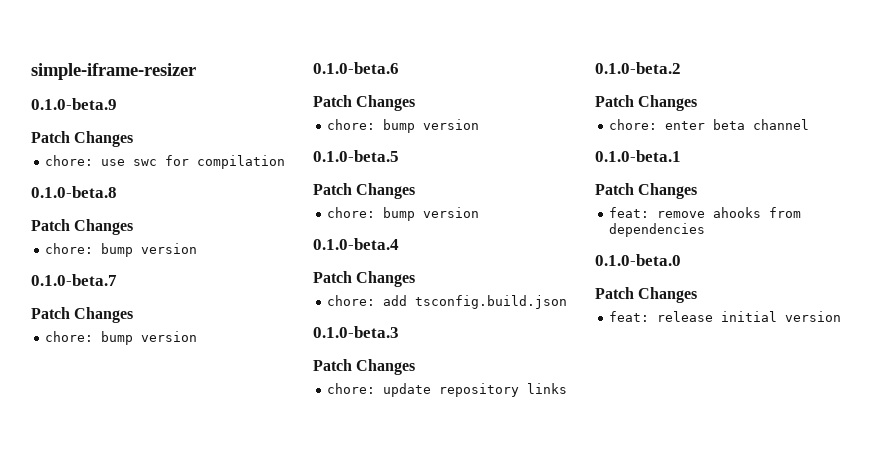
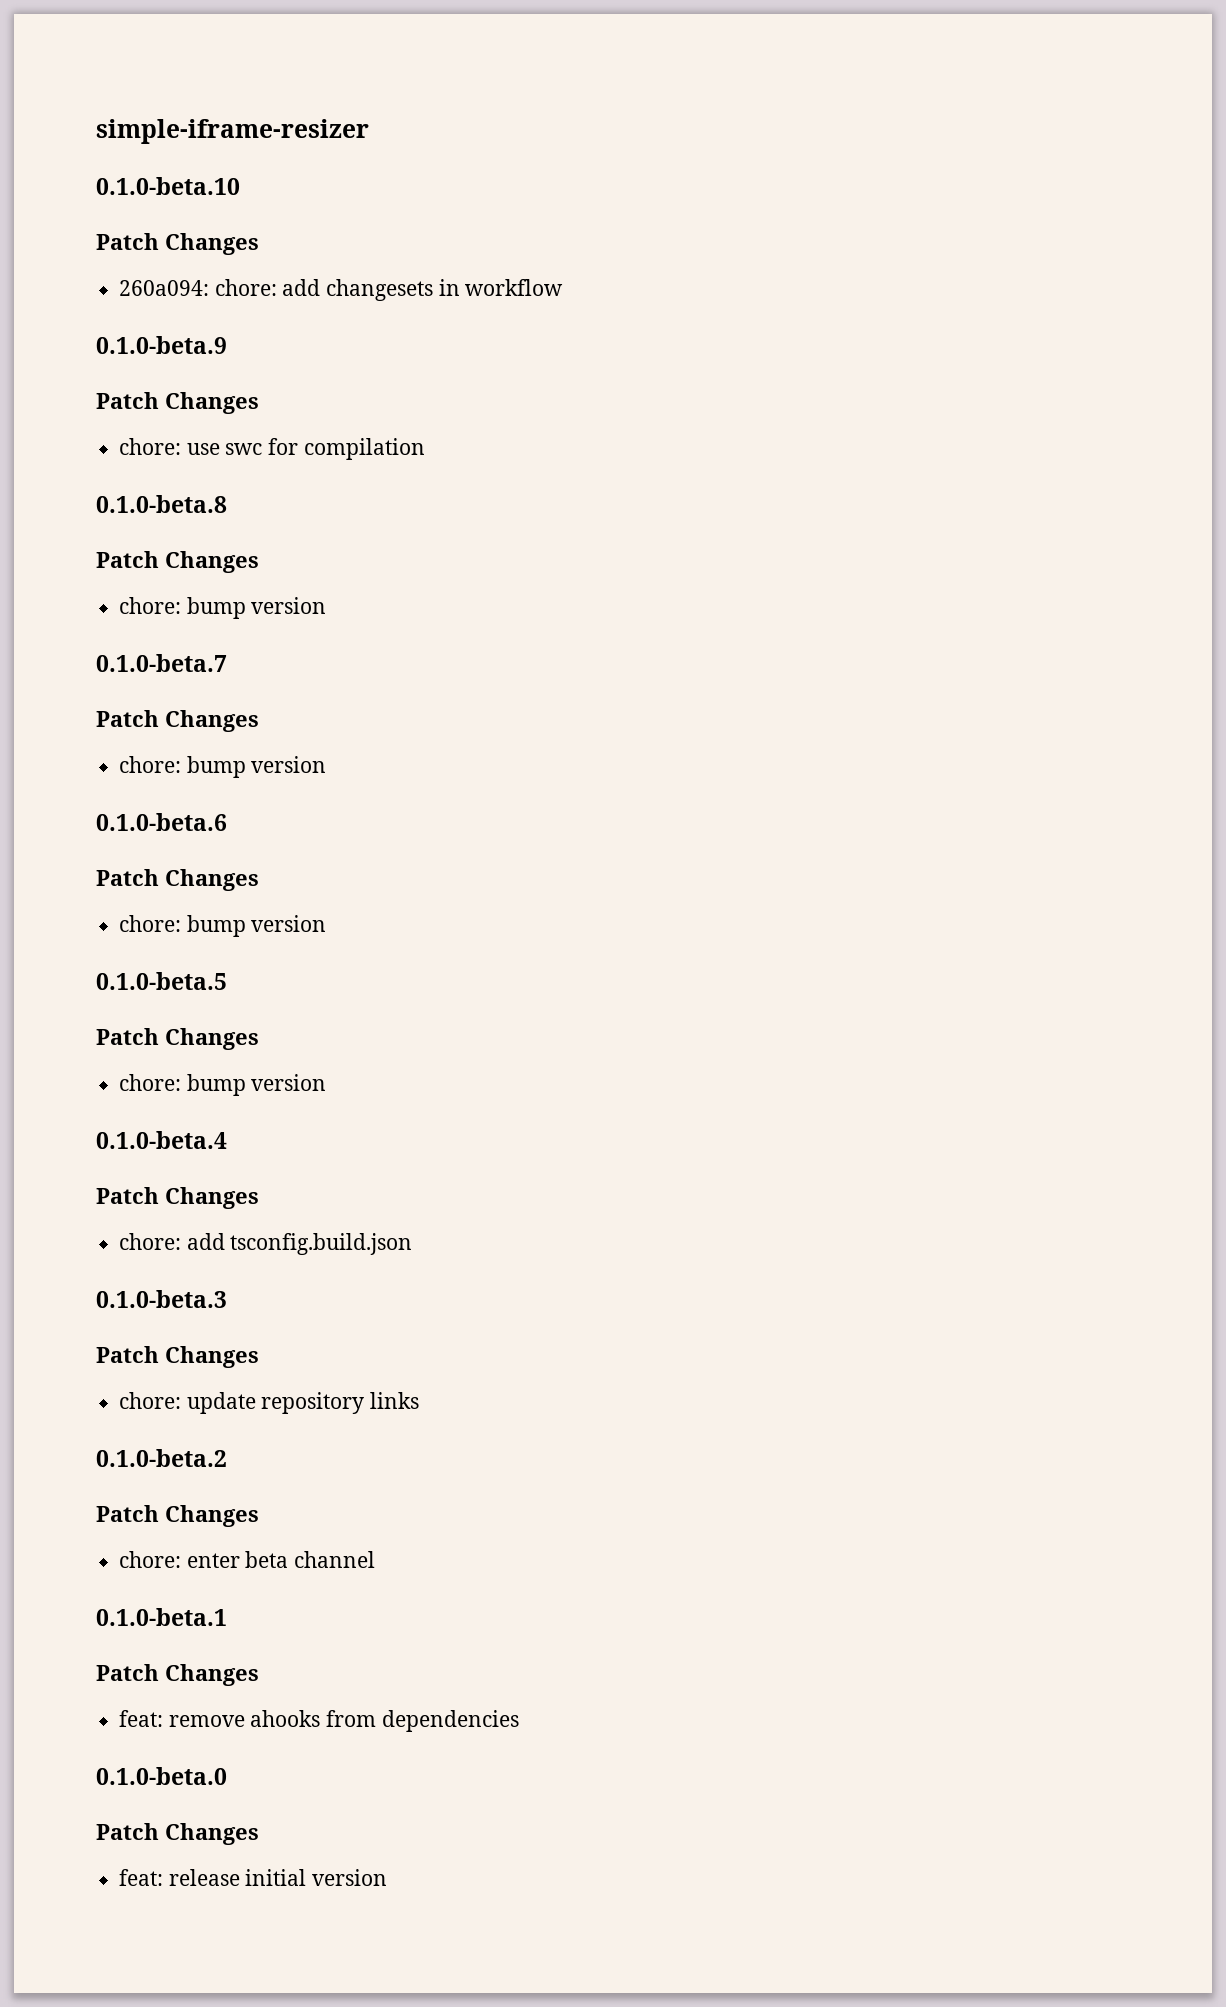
(196, 71) none -> [96,177,240,195] [96,233,259,255] [119,279,564,301] // 0.1.0-beta.10 // Patch Changes // 260a094: chore: add changesets in workflow

